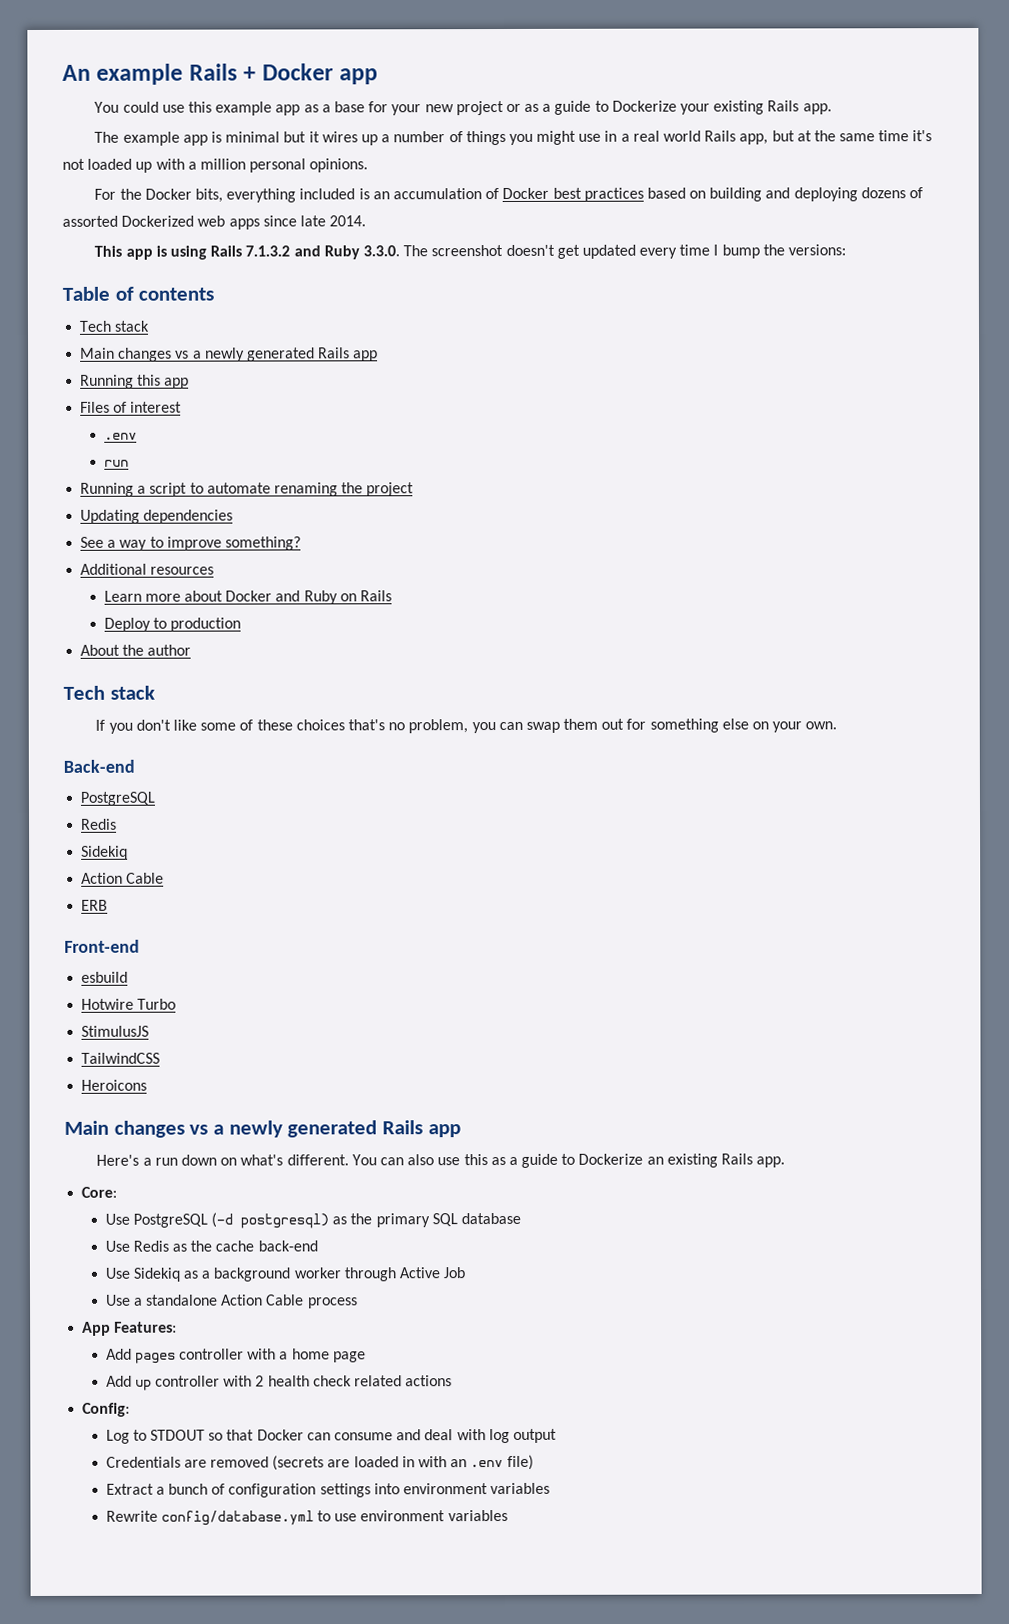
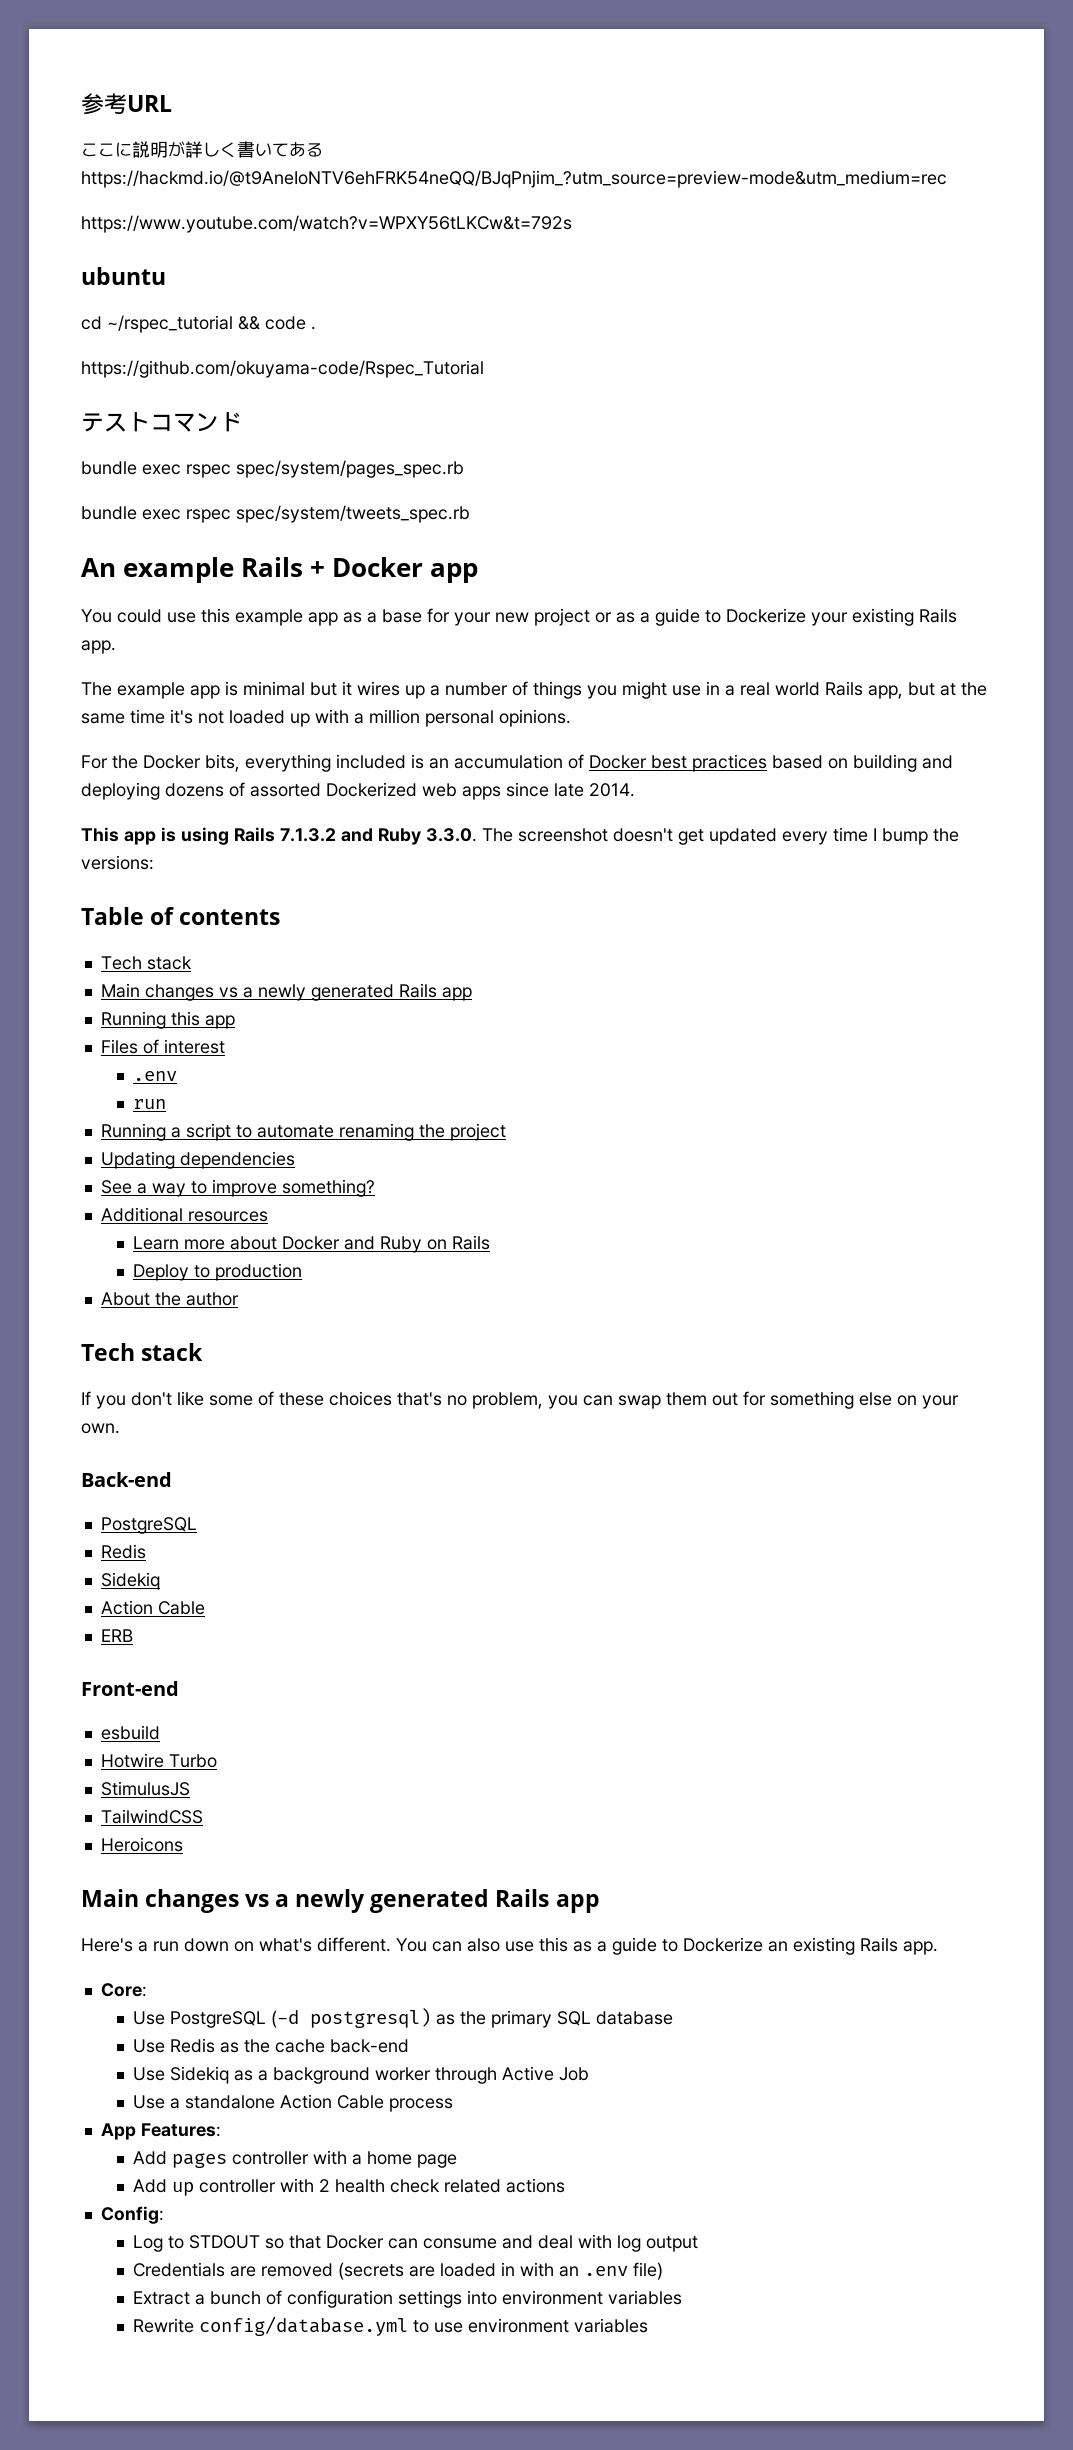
(62, 72) none -> [81,93,172,115] [81,141,323,158] [81,170,947,188] [81,215,572,233] [81,267,166,285] [81,315,316,333] [81,360,484,378] [81,412,242,432] [81,460,464,478] [81,505,470,523] 参考URL // ここに説明が詳しく書いてあるhttps://hackmd.io/@t9AneIoNTV6ehFRK54neQQ/BJqPnjim_?utm_source=preview-mode&utm_medium=rec // https://www.youtube.com/watch?v=WPXY56tLKCw&t=792s // ubuntu // cd ~/rspec_tutorial && code . // https://github.com/okuyama-code/Rspec_Tutorial // テストコマンド // bundle exec rspec spec/system/pages_spec.rb // bundle exec rspec spec/system/tweets_spec.rb //

